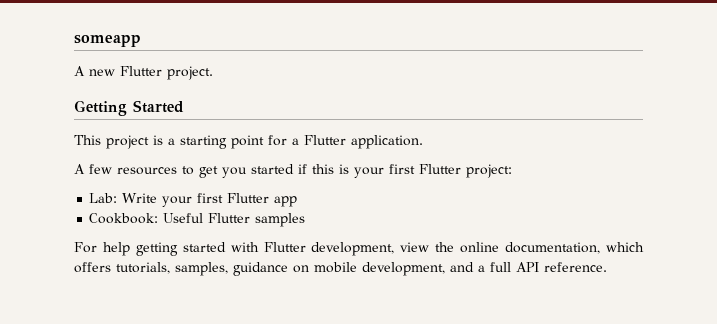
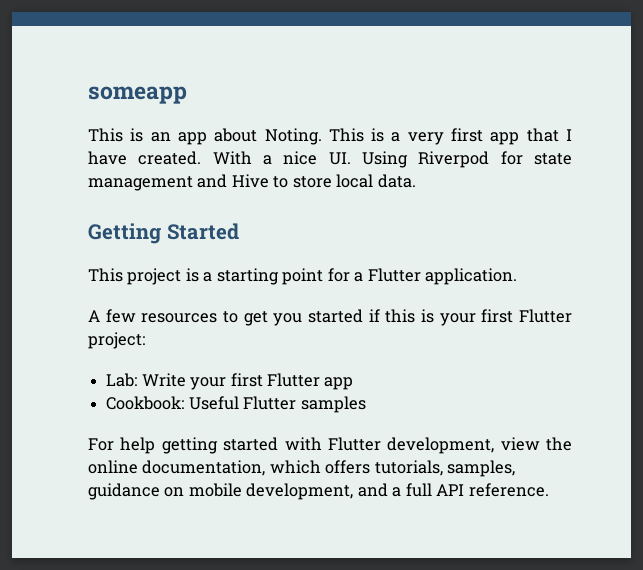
[74,66,213,80] A new Flutter project. -> [88,128,573,145] [88,151,572,168] [88,174,416,191] This is an app about Noting. This is a very first app that I have created. With a nice UI. Using Riverpod for state management and Hive to store local data.

